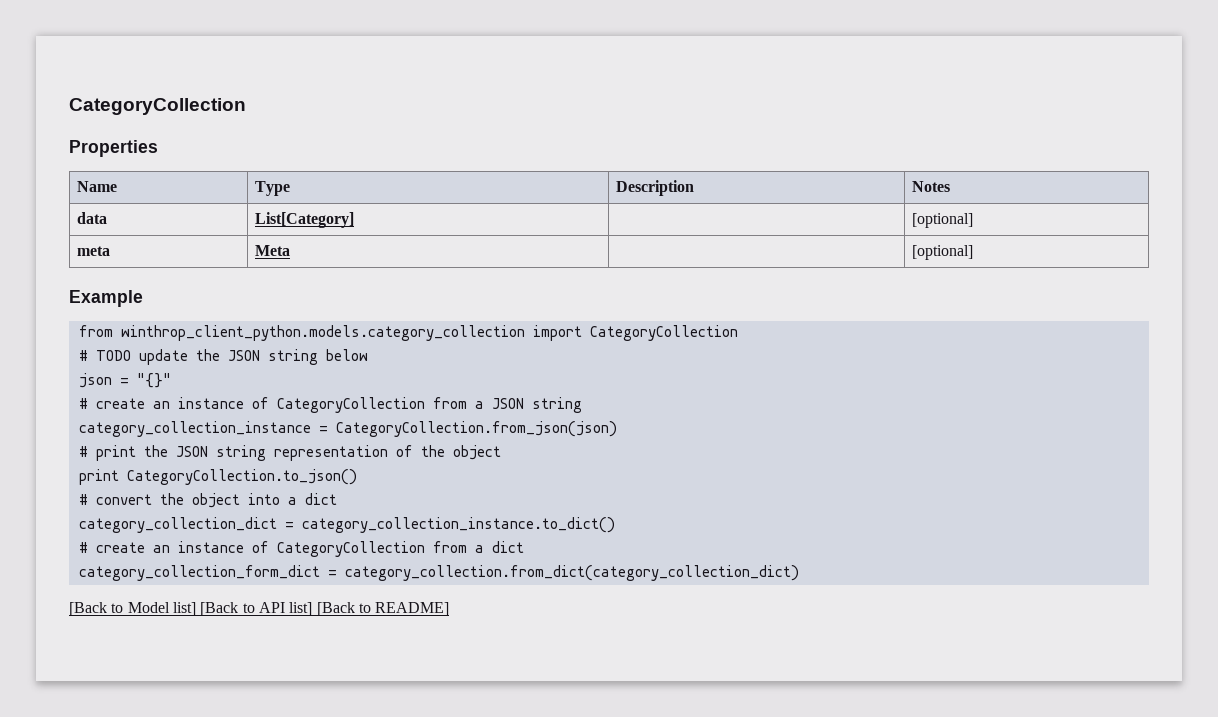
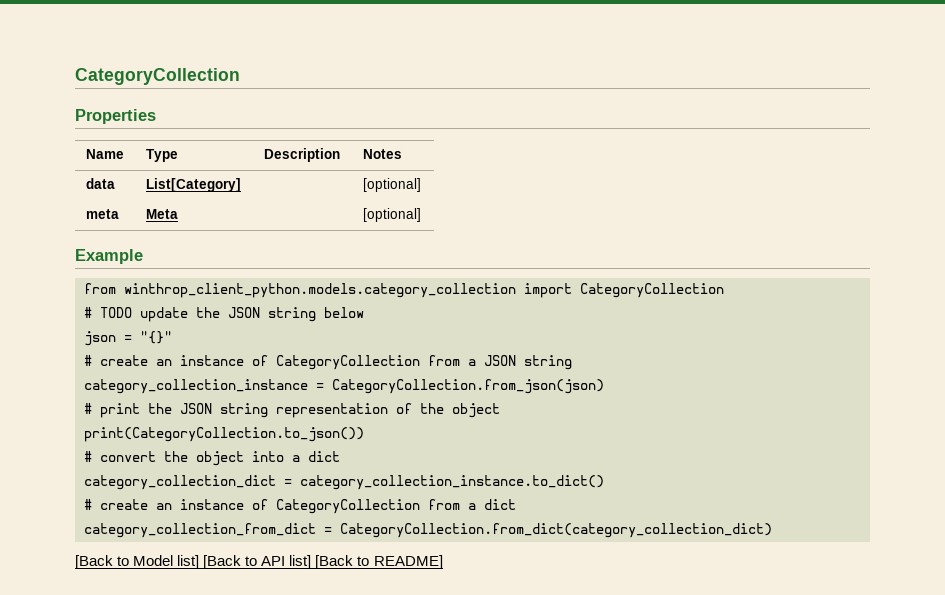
[78,469,357,485] print CategoryCollection.to_json() -> [84,427,364,442] print(CategoryCollection.to_json())
[78,565,799,581] category_collection_form_dict = category_collection.from_dict(category_collection_dict) -> [84,523,772,538] category_collection_from_dict = CategoryCollection.from_dict(category_collection_dict)

